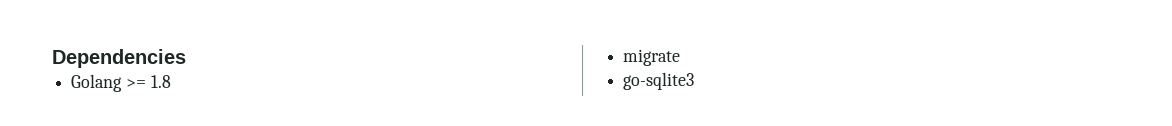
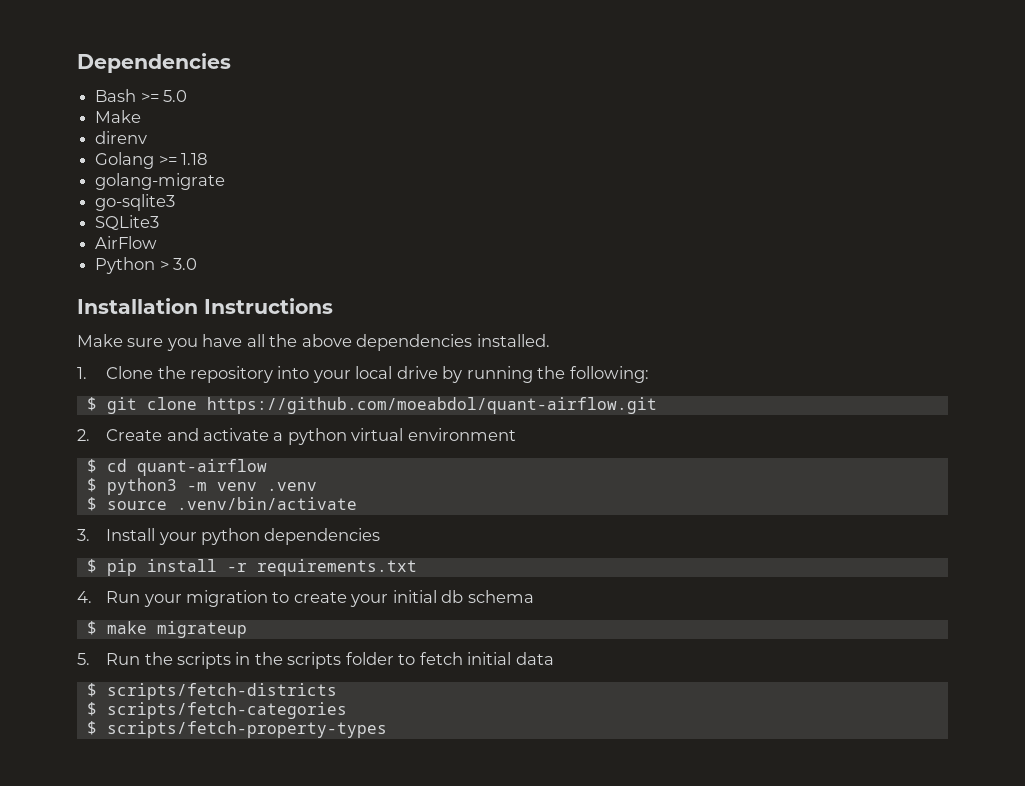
(186, 58) none -> [95,89,188,102] [95,110,142,123] [95,131,148,144] // Bash >= 5.0 // Make // direnv
[150,75,171,88] [623,49,681,66] 1.8 // migrate -> [181,153,209,165] [95,173,226,190] 1.18 // golang-migrate
(695, 81) none -> [95,215,160,230] [95,236,158,249] [95,257,198,274] [77,298,333,314] [77,334,550,351] [77,366,649,383] [86,397,657,414] [77,428,516,445] [86,459,267,476] [86,478,317,495] [86,497,357,511] [77,528,381,545] [86,559,417,576] [77,590,534,607] [86,621,247,638] [77,652,554,669] [86,683,337,700] [86,702,347,719] [86,721,387,738] // SQLite3 // AirFlow // Python > 3.0 // Installation Instructions // Make sure you have all the above dependencies installed. // 1. Clone the repository into your local drive by running the following: // $ git clone https://github.com/moeabdol/quant-airflow.git // 2. Create and activate a python virtual environment // $ cd quant-airflow // $ python3 -m venv .venv // $ source .venv/bin/activate // 3. Install your python dependencies // $ pip install -r requirements.txt // 4. Run your migration to create your initial db schema // $ make migrateup // 5. Run the scripts in the scripts folder to fetch initial data // $ scripts/fetch-districts // $ scripts/fetch-categories // $ scripts/fetch-property-types

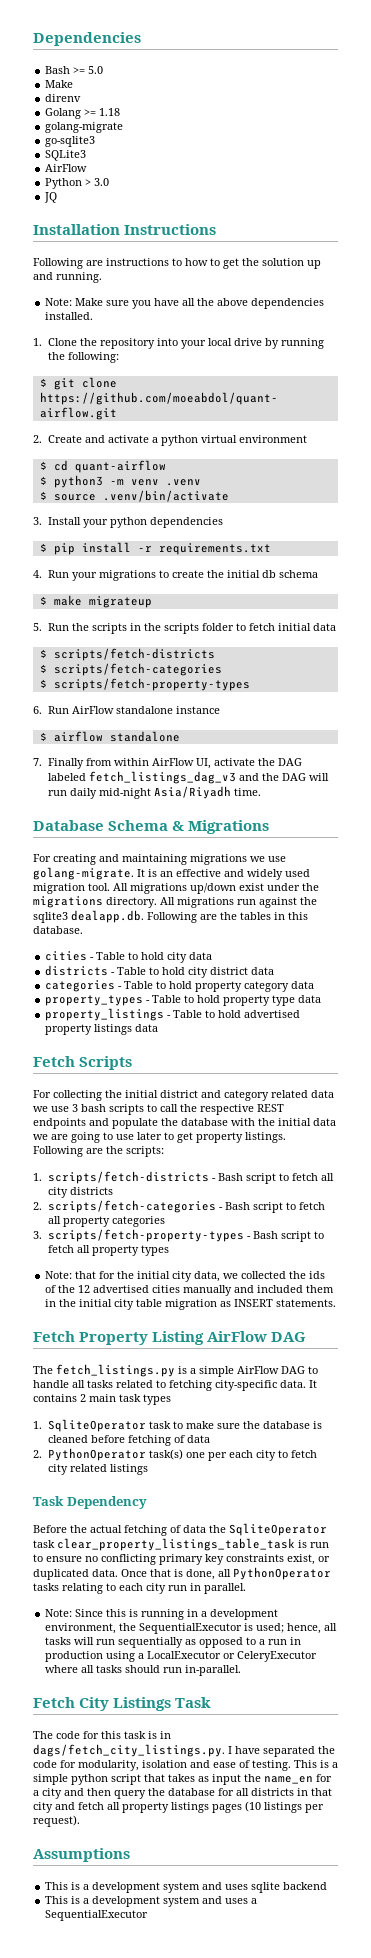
(198, 264) none -> [44,192,58,203] // JQ
(333, 306) none -> [33,258,321,269] [33,272,102,283] [45,298,73,306] Following are instructions to how to get the solution up and running. // Note:
[185,590,268,607] migration -> [98,570,156,581] migrations
[350,594,389,607] your -> [206,570,224,578] the
(387, 729) none -> [33,706,220,714] [39,731,180,742] [33,758,302,769] [47,771,329,784] [47,786,261,799] [33,820,270,834] [33,854,286,865] [33,867,310,880] [33,883,319,894] [33,896,317,908] [33,910,308,923] [33,926,83,934] [45,951,213,963] [45,965,275,978] [45,980,315,992] [45,995,322,1006] [45,1008,301,1021] [45,1024,159,1035] [33,1056,133,1070] [33,1090,334,1101] [33,1104,284,1115] [33,1118,336,1129] [33,1132,286,1143] [33,1146,164,1157] [33,1171,334,1184] [47,1187,113,1198] [33,1200,325,1213] [47,1216,165,1227] [33,1229,324,1242] [47,1245,169,1256] [45,1271,326,1282] [45,1285,335,1296] [45,1299,337,1310] [33,1331,307,1345] [33,1364,318,1377] [33,1380,317,1391] [33,1394,171,1405] [33,1419,322,1432] [47,1435,210,1446] [33,1448,317,1461] [47,1464,148,1475] [33,1496,147,1509] [33,1523,327,1536] [33,1538,329,1551] [33,1554,330,1565] [33,1567,331,1580] [33,1583,246,1594] [45,1609,279,1620] [45,1623,338,1634] [45,1637,302,1648] [45,1651,318,1662] [45,1665,242,1676] [33,1697,212,1711] [33,1731,171,1739] [33,1744,335,1757] [33,1760,338,1771] [33,1774,332,1785] [33,1788,332,1799] [33,1801,324,1813] [33,1815,80,1827] [33,1848,130,1862] [45,1882,328,1893] [45,1896,258,1907] [45,1910,149,1921] // 6. Run AirFlow standalone instance // $ airflow standalone // 7. Finally from within AirFlow UI, activate the DAG labeled fetch_listings_dag_v3 and the DAG will run daily mid-night Asia/Riyadh time. // Database Schema & Migrations // For creating and maintaining migrations we use golang-migrate. It is an effective and widely used migration tool. All migrations up/down exist under the migrations directory. All migrations run against the sqlite3 dealapp.db. Following are the tables in this database. // cities - Table to hold city data // districts - Table to hold city district data // categories - Table to hold property category data // property_types - Table to hold property type data // property_listings - Table to hold advertised property listings data // Fetch Scripts // For collecting the initial district and category related data we use 3 bash scripts to call the respective REST endpoints and populate the database with the initial data we are going to use later to get property listings. Following are the scripts: // 1. scripts/fetch-districts - Bash script to fetch all city districts // 2. scripts/fetch-categories - Bash script to fetch all property categories // 3. scripts/fetch-property-types - Bash script to fetch all property types // Note: that for the initial city data, we collected the ids of the 12 advertised cities manually and included them in the initial city table migration as INSERT statements. // Fetch Property Listing AirFlow DAG // The fetch_listings.py is a simple AirFlow DAG to handle all tasks related to fetching city-specific data. It contains 2 main task types // 1. SqliteOperator task to make sure the database is cleaned before fetching of data // 2. PythonOperator task(s) one per each city to fetch city related listings // Task Dependency // Before the actual fetching of data the SqliteOperator task clear_property_listings_table_task is run to ensure no conflicting primary key constraints exist, or duplicated data. Once that is done, all PythonOperator tasks relating to each city run in parallel. // Note: Since this is running in a development environment, the SequentialExecutor is used; hence, all tasks will run sequentially as opposed to a run in production using a LocalExecutor or CeleryExecutor where all tasks should run in-parallel. // Fetch City Listings Task // The code for this task is in dags/fetch_city_listings.py. I have separated the code for modularity, isolation and ease of testing. This is a simple python script that takes as input the name_en for a city and then query the database for all districts in that city and fetch all property listings pages (10 listings per request). // Assumptions // This is a development system and uses sqlite backend // This is a development system and uses a SequentialExecutor

